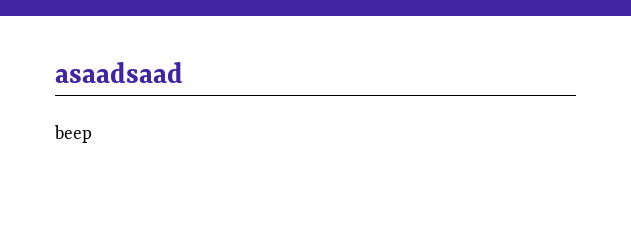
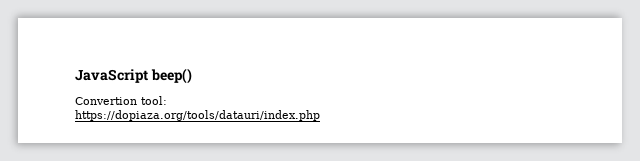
[55,62,183,83] [54,125,92,143] asaadsaad // beep -> [75,68,192,84] [75,96,167,105] [75,110,320,121] JavaScript beep() // Convertion tool: // https://dopiaza.org/tools/datauri/index.php

